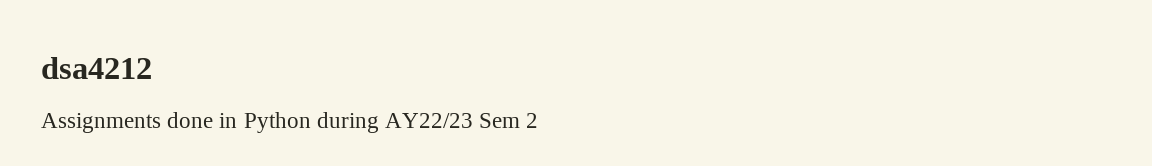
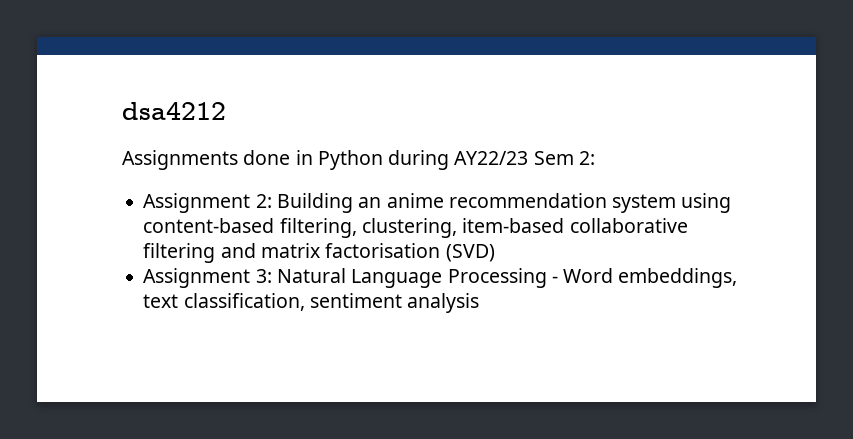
[526,113,539,128] 2 -> [578,151,595,165] [143,193,732,213] [143,218,688,238] [143,243,495,263] [143,268,738,288] [143,293,480,313] 2: // Assignment 2: Building an anime recommendation system using content-based filtering, clustering, item-based collaborative filtering and matrix factorisation (SVD) // Assignment 3: Natural Language Processing - Word embeddings, text classification, sentiment analysis

